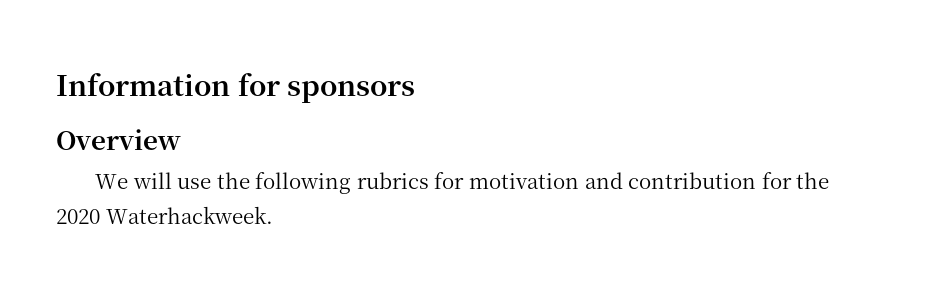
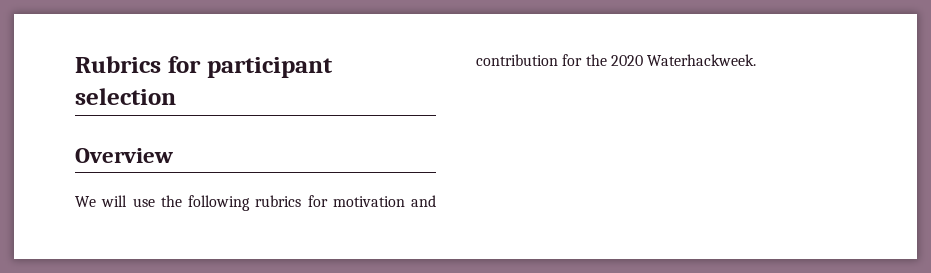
[56,73,416,103] Information for sponsors -> [75,56,333,78] [75,88,176,105] Rubrics for participant selection

